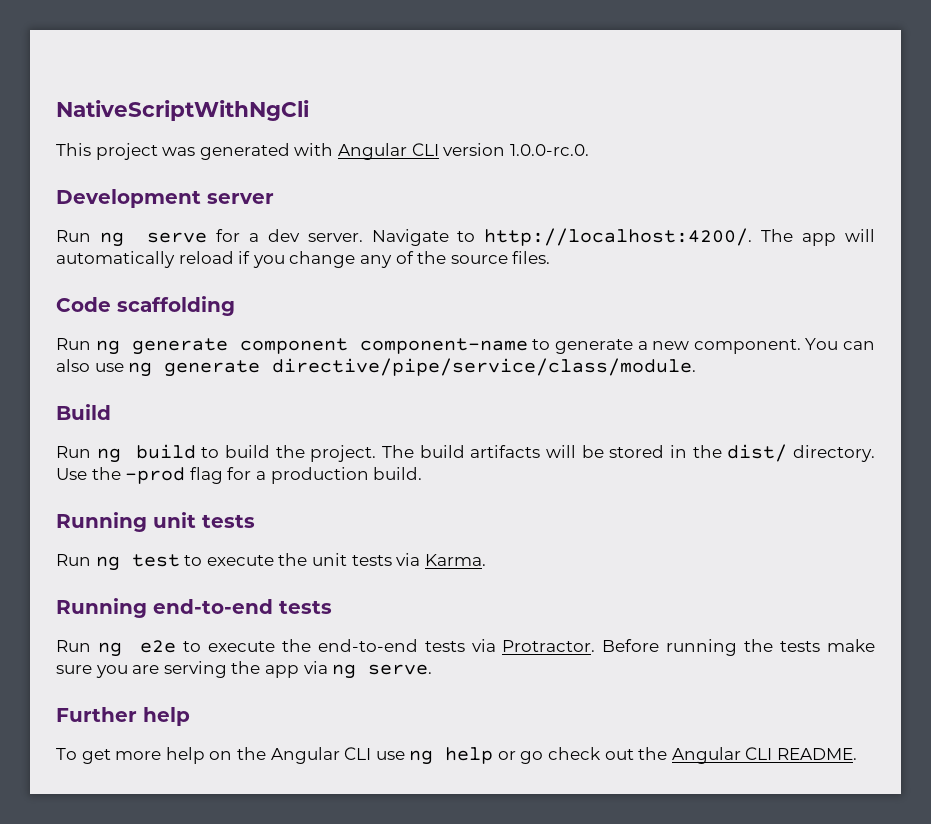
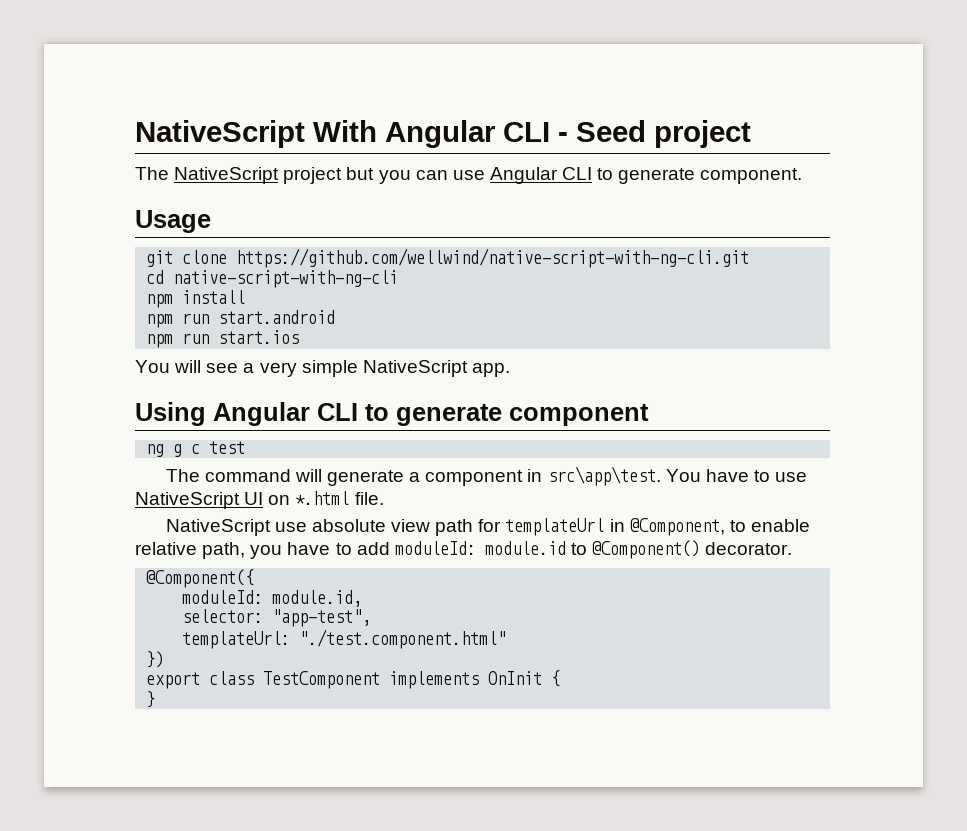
[56,100,309,121] [56,143,589,160] [56,189,274,208] [56,228,875,247] [56,251,551,268] [56,296,235,316] [56,338,875,355] [56,358,697,377] [56,404,111,420] [56,444,875,463] [56,467,423,484] [56,512,255,532] [56,553,486,571] [56,598,332,618] [56,639,876,657] [56,661,433,679] [56,707,190,726] [56,747,858,765] NativeScriptWithNgCli // This project was generated with Angular CLI version 1.0.0-rc.0. // Development server // Run ng serve for a dev server. Navigate to http://localhost:4200/. The app will automatically reload if you change any of the source files. // Code scaffolding // Run ng generate component component-name to generate a new component. You can also use ng generate directive/pipe/service/class/module. // Build // Run ng build to build the project. The build artifacts will be stored in the dist/ directory. Use the -prod flag for a production build. // Running unit tests // Run ng test to execute the unit tests via Karma. // Running end-to-end tests // Run ng e2e to execute the end-to-end tests via Protractor. Before running the tests make sure you are serving the app via ng serve. // Further help // To get more help on the Angular CLI use ng help or go check out the Angular CLI README. -> [135,120,751,148] [135,167,803,184] [135,210,211,233] [146,248,750,268] [146,270,399,288] [146,290,246,308] [146,310,336,328] [146,330,300,348] [135,360,510,377] [135,402,649,426] [146,441,246,457] [165,466,808,486] [135,491,384,509] [165,518,810,536] [135,540,793,559] [146,569,255,588] [182,590,363,607] [182,609,372,627] [182,629,507,649] [146,651,165,668] [146,670,561,689] [146,691,156,708] NativeScript With Angular CLI - Seed project // The NativeScript project but you can use Angular CLI to generate component. // Usage // git clone https://github.com/wellwind/native-script-with-ng-cli.git // cd native-script-with-ng-cli // npm install // npm run start.android // npm run start.ios // You will see a very simple NativeScript app. // Using Angular CLI to generate component // ng g c test // The command will generate a component in src\app\test. You have to use NativeScript UI on *.html file. // NativeScript use absolute view path for templateUrl in @Component, to enable relative path, you have to add moduleId: module.id to @Component() decorator. // @Component({ // moduleId: module.id, // selector: "app-test", // templateUrl: "./test.component.html" // }) // export class TestComponent implements OnInit { // }

